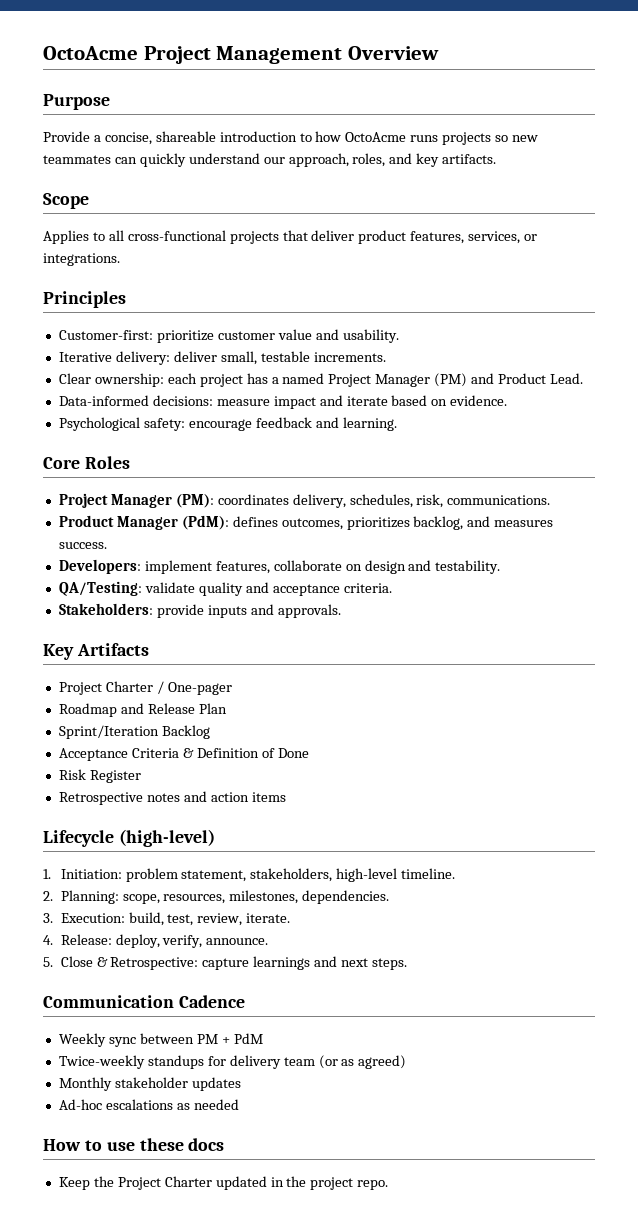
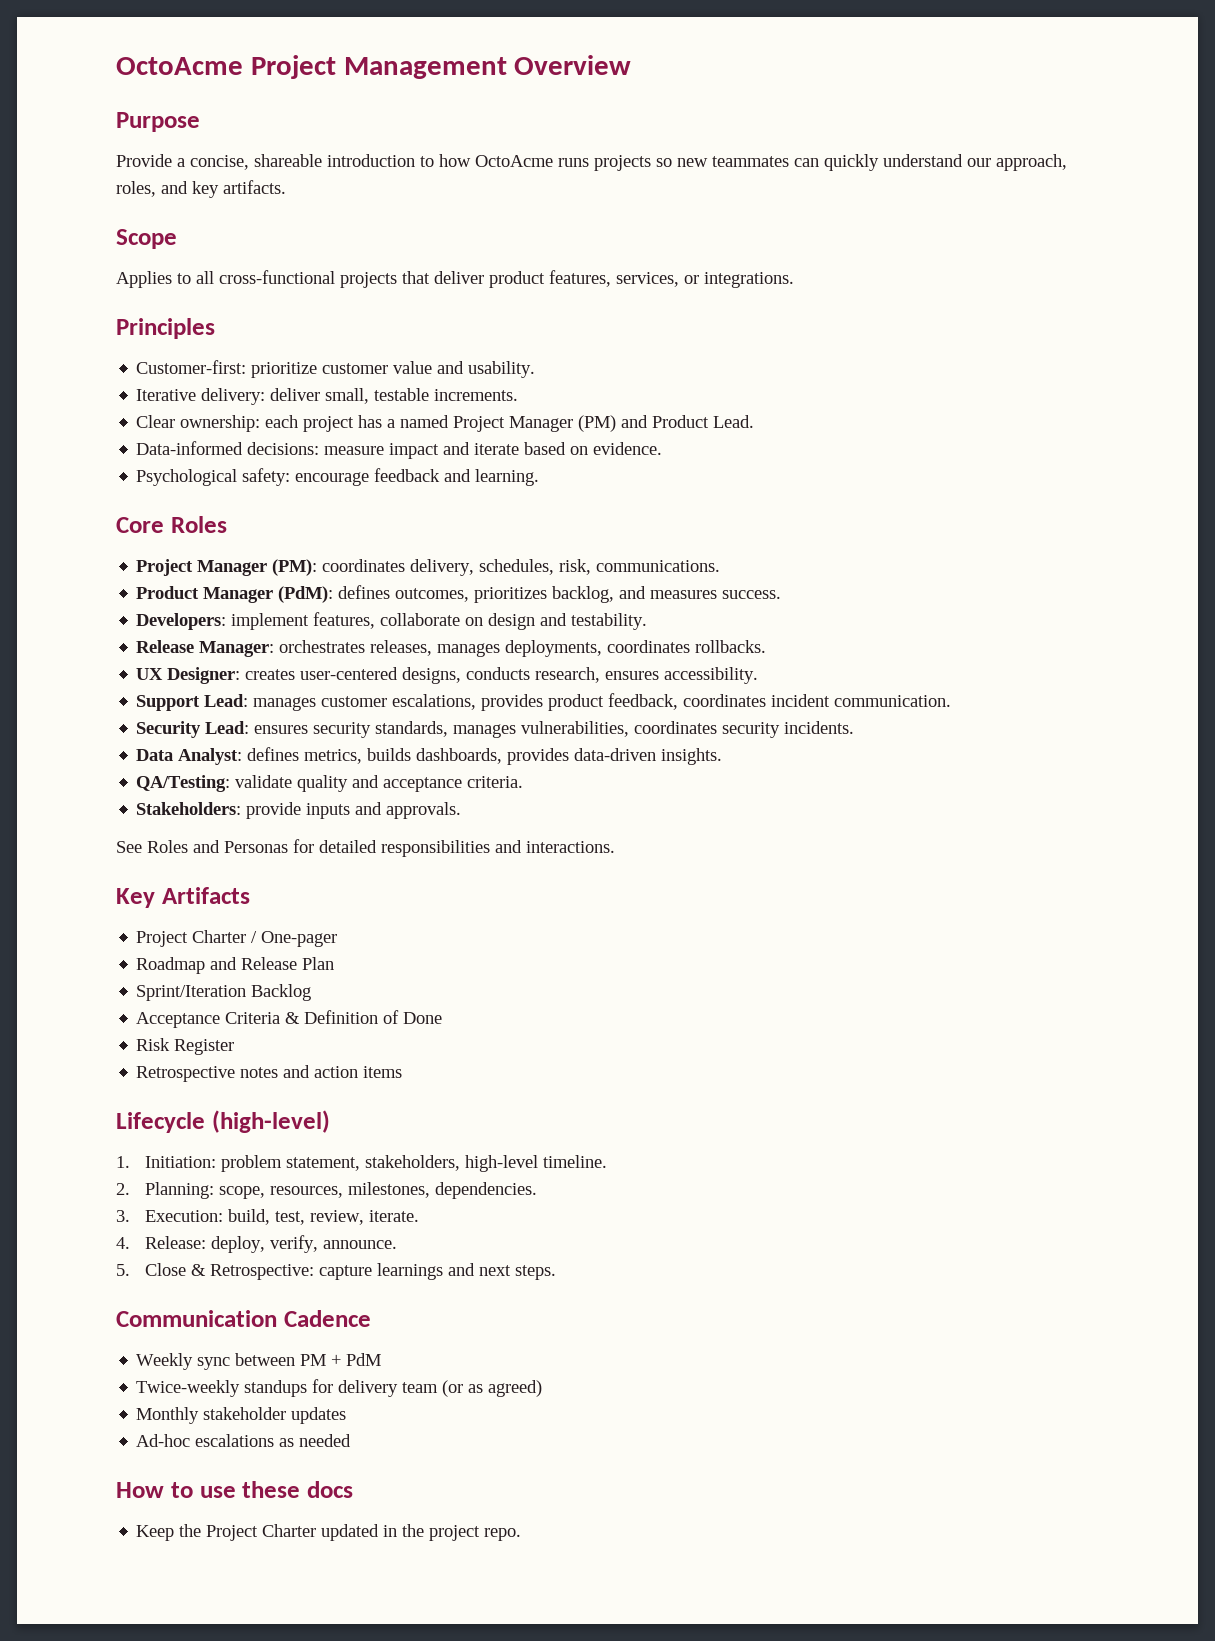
(501, 567) none -> [136,640,767,657] [136,667,759,684] [136,693,952,711] [136,721,855,738] [136,747,723,765] // Release Manager: orchestrates releases, manages deployments, coordinates rollbacks. // UX Designer: creates user-centered designs, conducts research, ensures accessibility. // Support Lead: manages customer escalations, provides product feedback, coordinates incident communication. // Security Lead: ensures security standards, manages vulnerabilities, coordinates security incidents. // Data Analyst: defines metrics, builds dashboards, provides data-driven insights.
(341, 611) none -> [116,839,615,857] // See Roles and Personas for detailed responsibilities and interactions.

